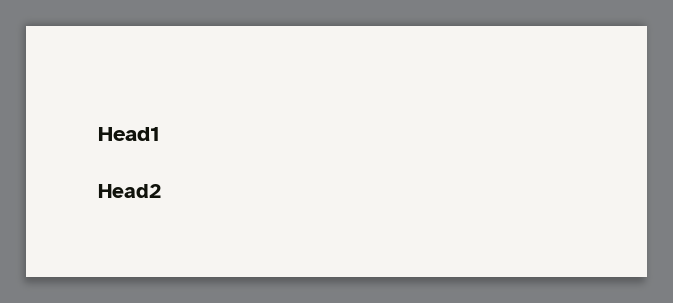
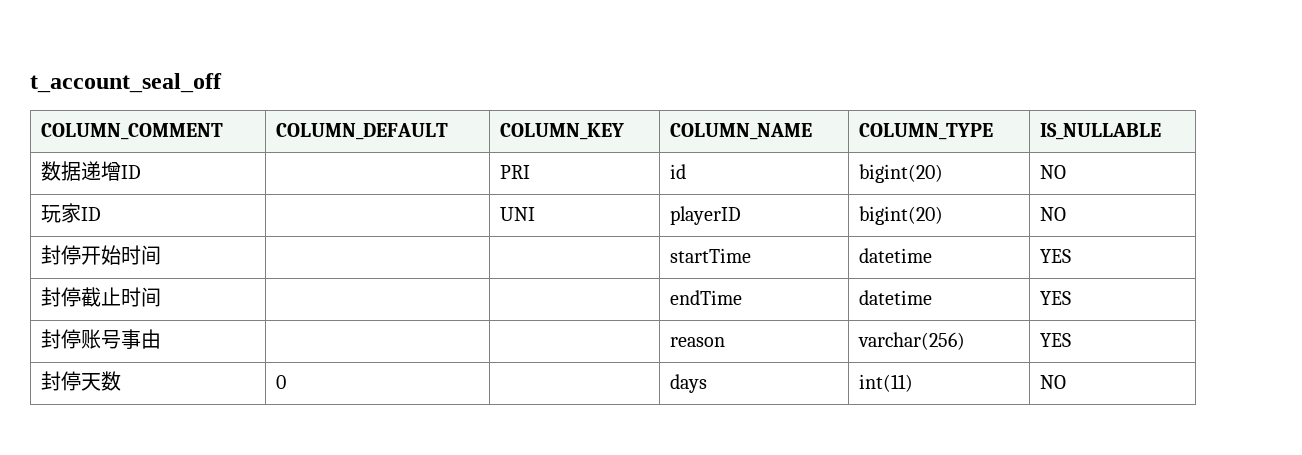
[98,127,160,141] [98,184,161,198] Head1 // Head2 -> [30,73,222,93] [41,123,224,140] [276,123,449,140] [500,123,625,140] [670,123,813,140] [859,123,994,140] [1040,123,1162,140] [41,161,142,181] [500,165,531,179] [670,164,687,179] [859,164,944,183] [1040,165,1067,179] [41,203,102,223] [500,207,536,221] [670,206,742,225] [859,206,944,225] [1040,207,1067,221] [41,245,162,265] [670,248,752,263] [859,248,933,263] [1040,249,1072,263] [41,287,162,307] [670,290,743,305] [859,290,933,305] [1040,291,1072,305] [41,329,162,349] [670,337,726,347] [858,332,966,350] [1040,333,1072,347] [41,371,122,391] [276,375,287,389] [670,374,708,393] [859,374,914,392] [1040,375,1067,389] t_account_seal_off // COLUMN_COMMENT | COLUMN_DEFAULT | COLUMN_KEY | COLUMN_NAME | COLUMN_TYPE | IS_NULLABLE // 数据递增ID | | PRI | id | bigint(20) | NO // 玩家ID | | UNI | playerID | bigint(20) | NO // 封停开始时间 | | | startTime | datetime | YES // 封停截止时间 | | | endTime | datetime | YES // 封停账号事由 | | | reason | varchar(256) | YES // 封停天数 | 0 | | days | int(11) | NO

